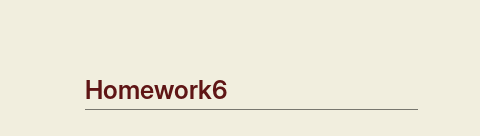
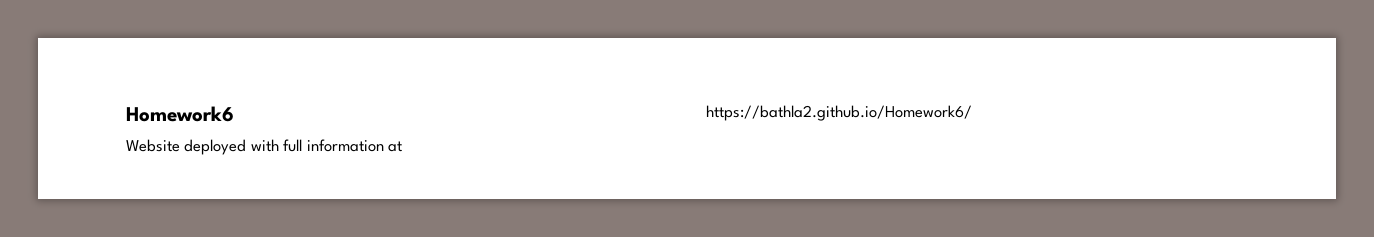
(227, 89) none -> [126,139,403,155] [706,105,972,121] // Website deployed with full information at https://bathla2.github.io/Homework6/

